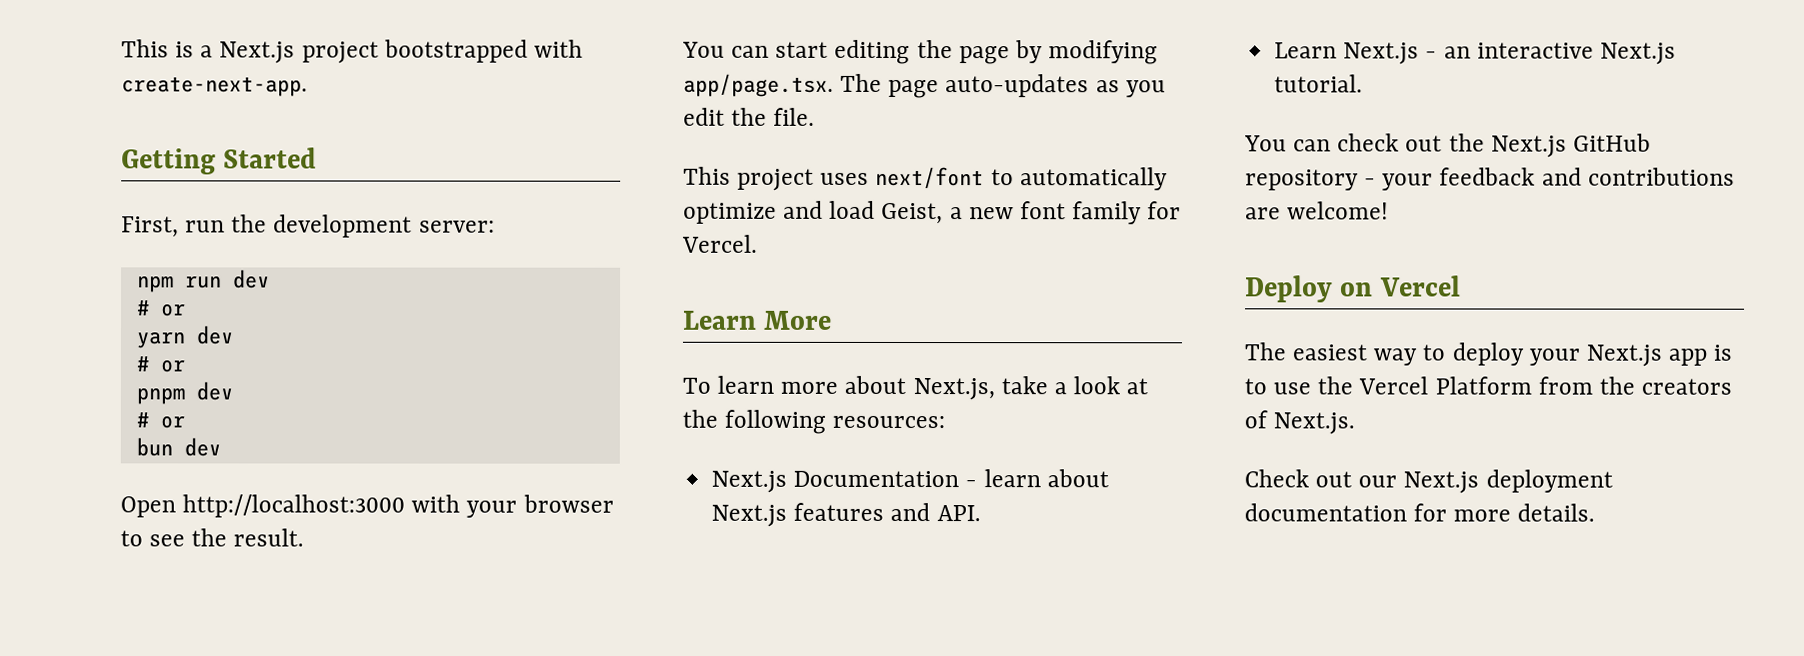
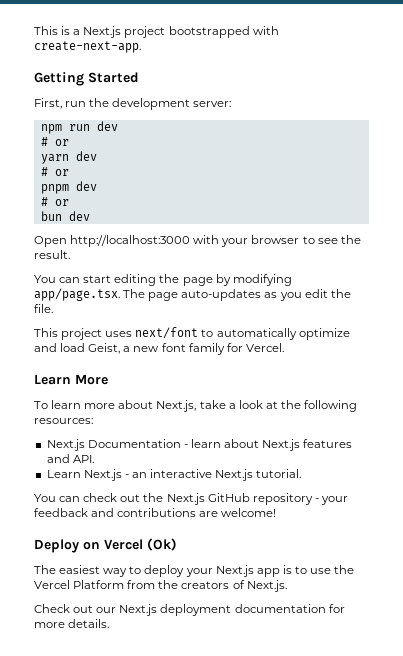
(1461, 286) none -> [147,538,177,551] (Ok)

